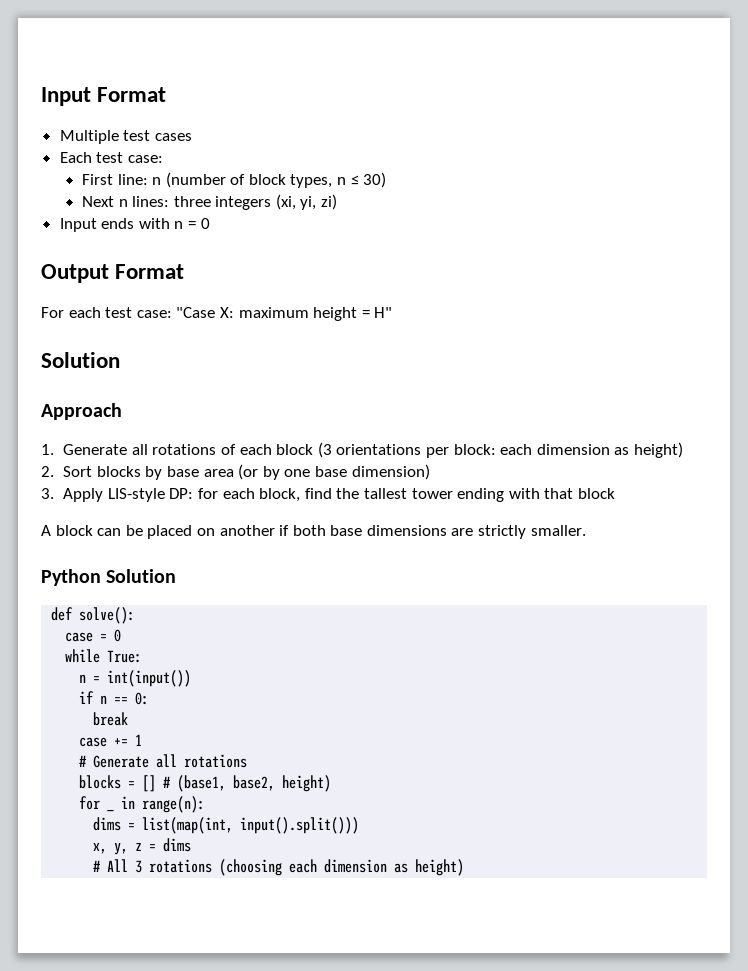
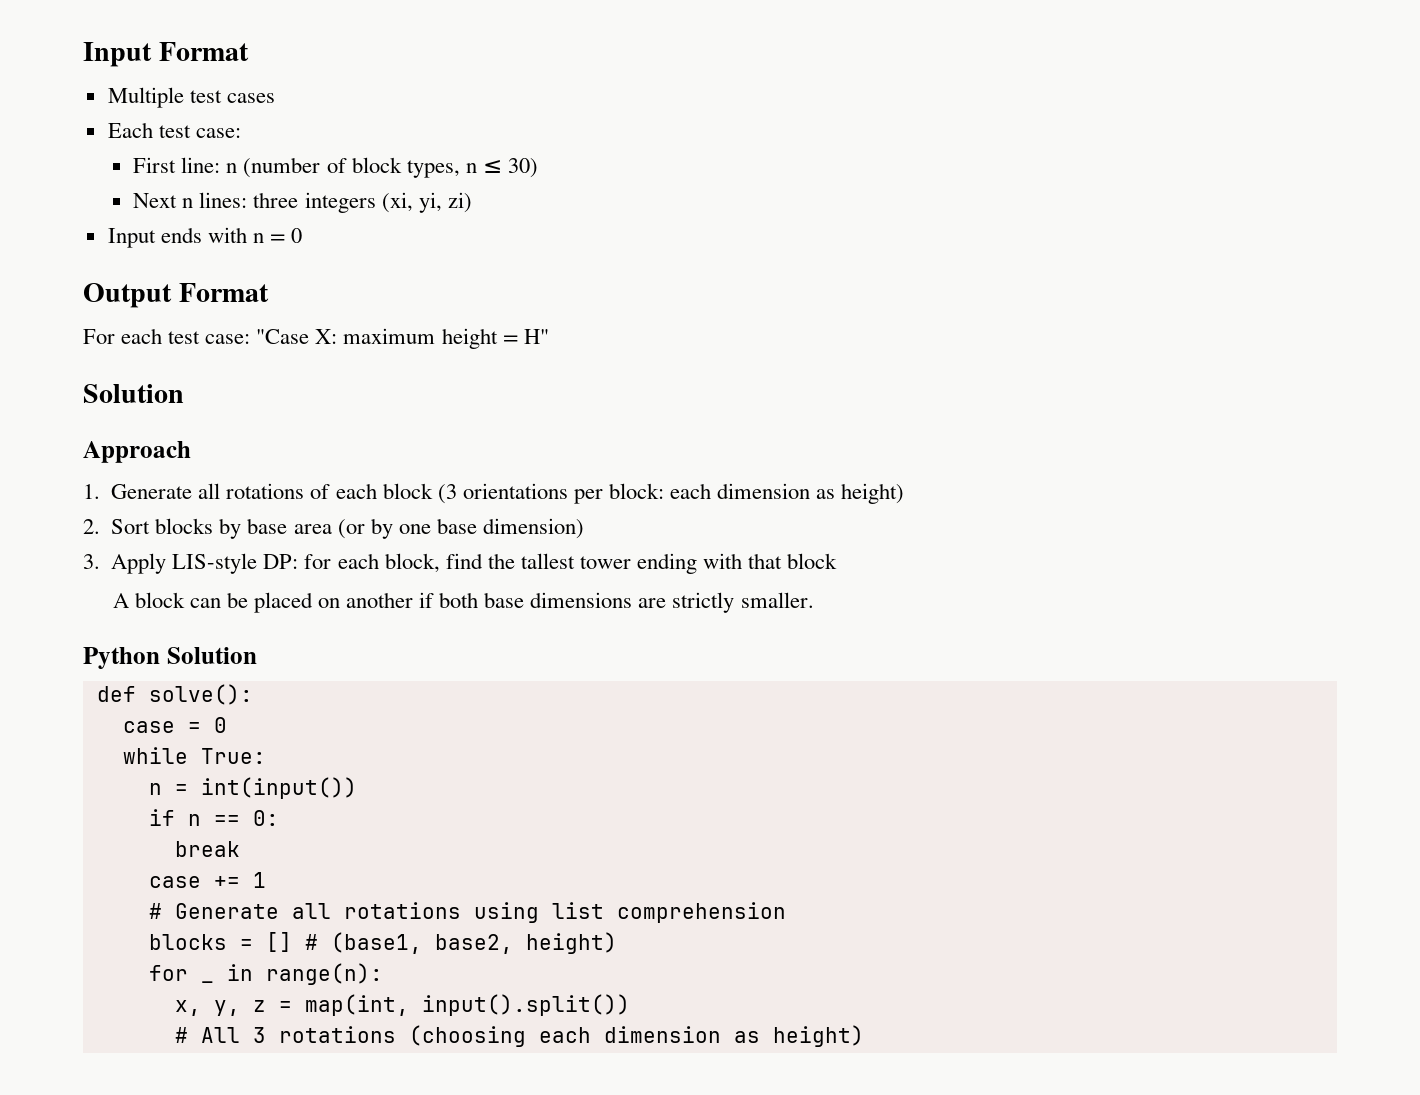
(248, 761) none -> [473,902,786,923] using list comprehension
[93,817,360,834] // dims = list(map(int, input().split())) -> (383, 974) none
[163,838,192,852] dims -> [304,994,630,1016] map(int, input().split())

